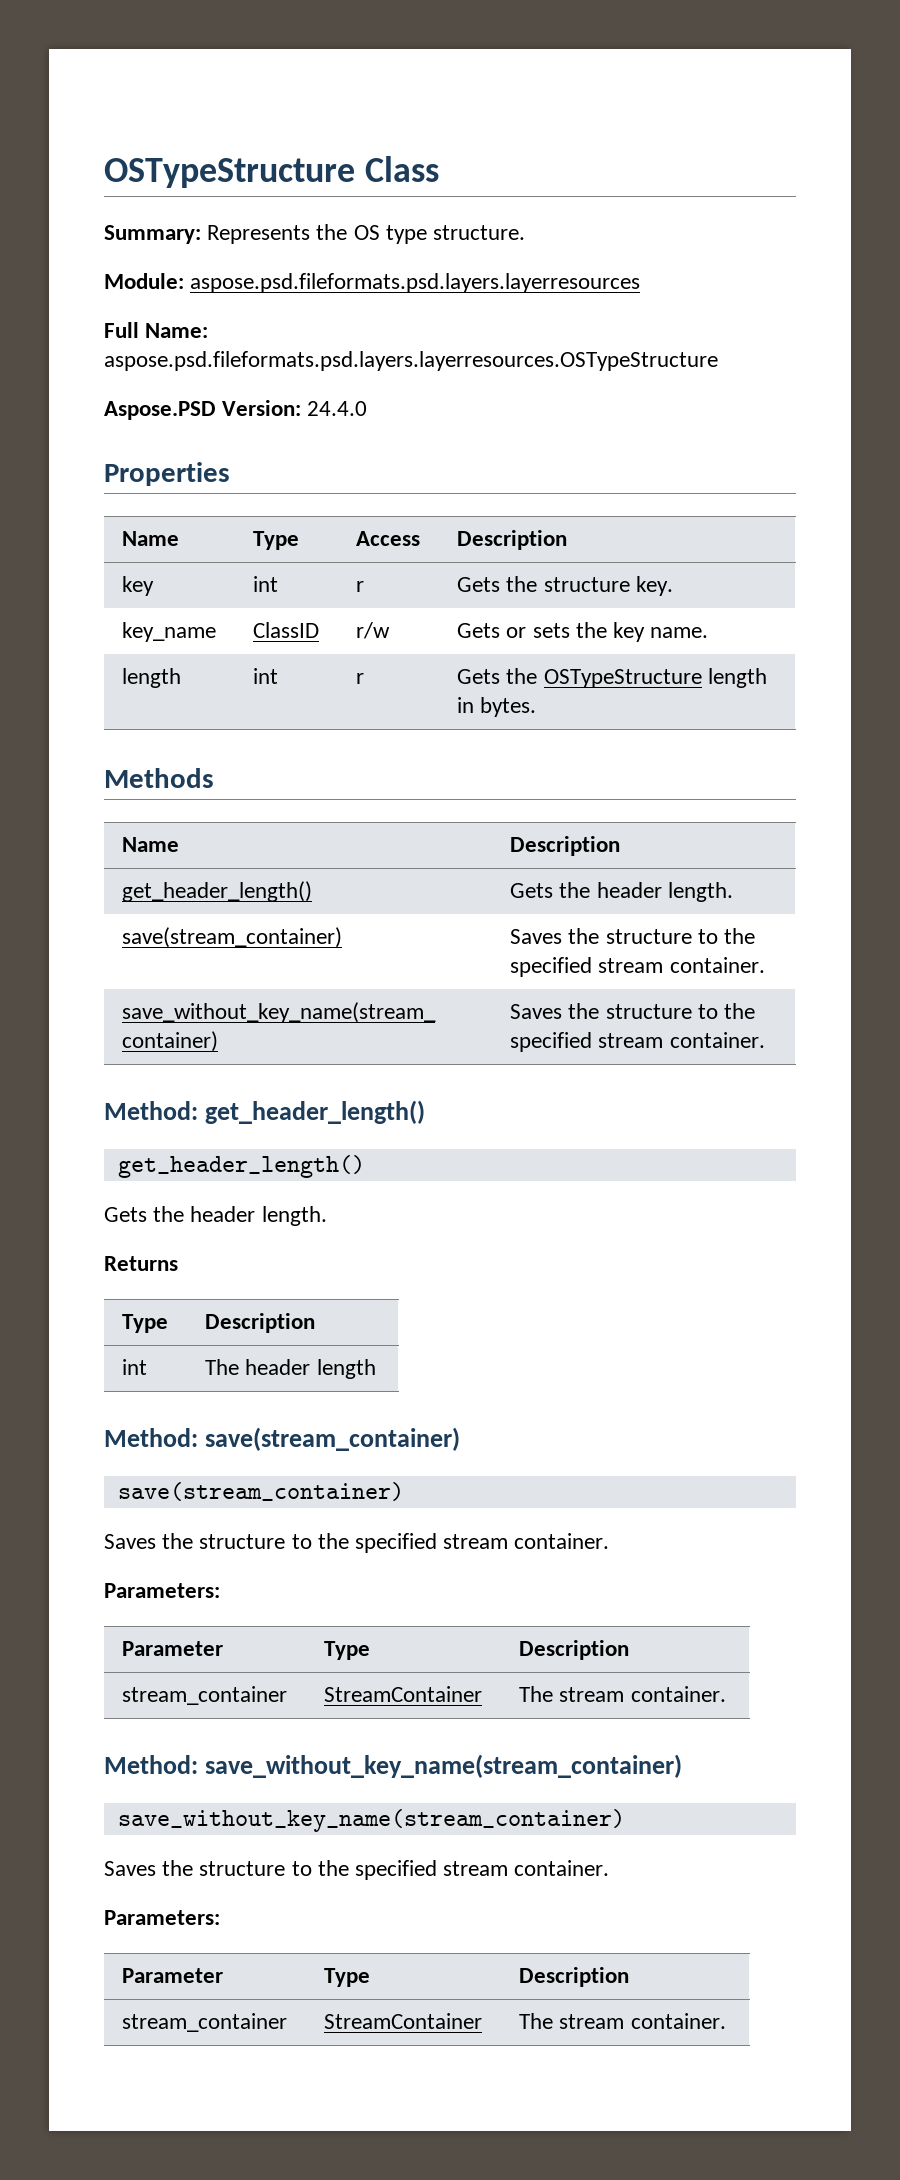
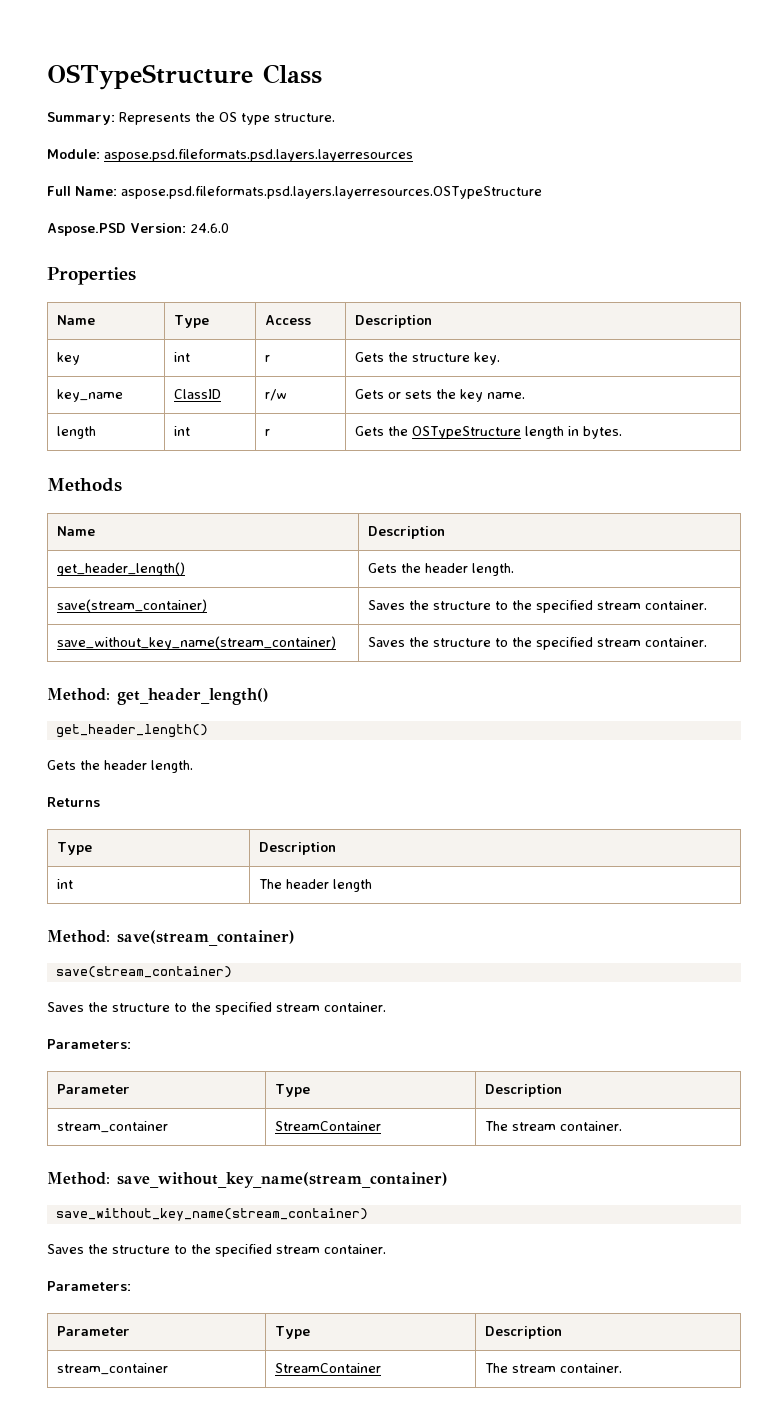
[307,401,368,416] 24.4.0 -> [190,223,229,233] 24.6.0

